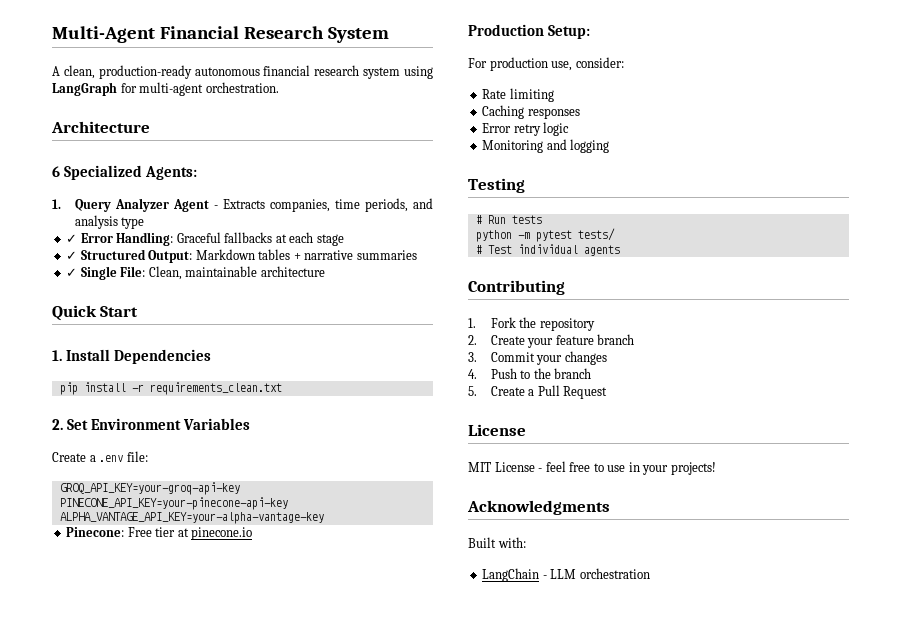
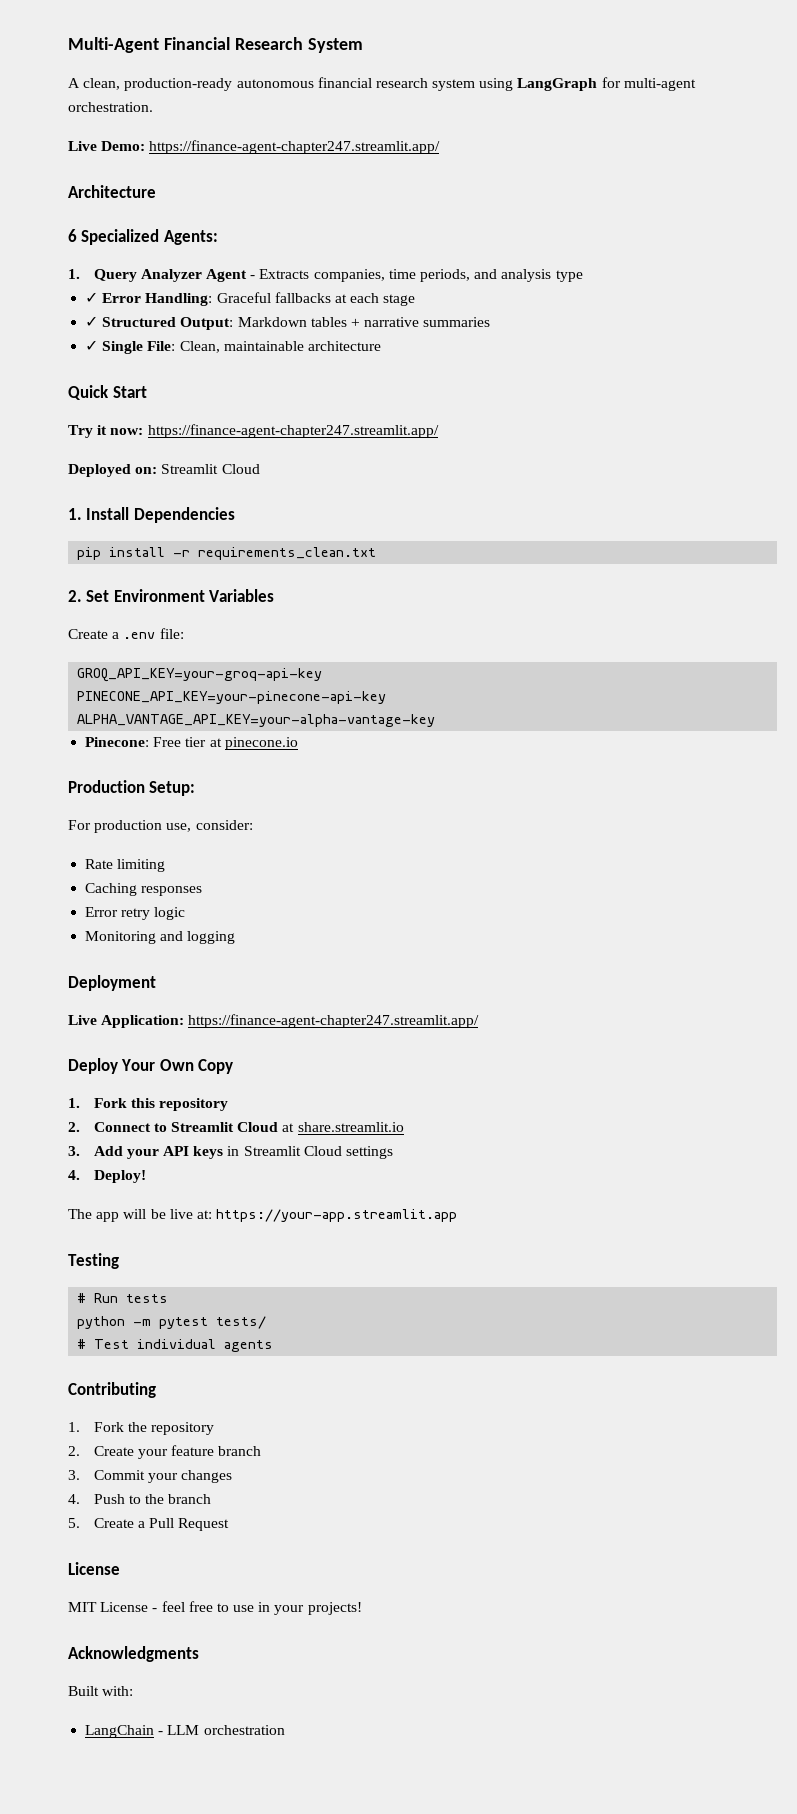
(279, 87) none -> [68,140,441,154] // Live Demo: https://finance-agent-chapter247.streamlit.app/
(139, 311) none -> [68,424,439,438] [68,464,260,477] // Try it now: https://finance-agent-chapter247.streamlit.app/ // Deployed on: Streamlit Cloud
(610, 146) none -> [68,975,156,991] [68,1014,480,1028] [68,1058,234,1074] [68,1098,229,1111] [68,1122,404,1132] [68,1146,393,1159] [68,1170,146,1183] [68,1209,458,1222] // Deployment // Live Application: https://finance-agent-chapter247.streamlit.app/ // Deploy Your Own Copy // 1. Fork this repository // 2. Connect to Streamlit Cloud at share.streamlit.io // 3. Add your API keys in Streamlit Cloud settings // 4. Deploy! // The app will be live at: https://your-app.streamlit.app

